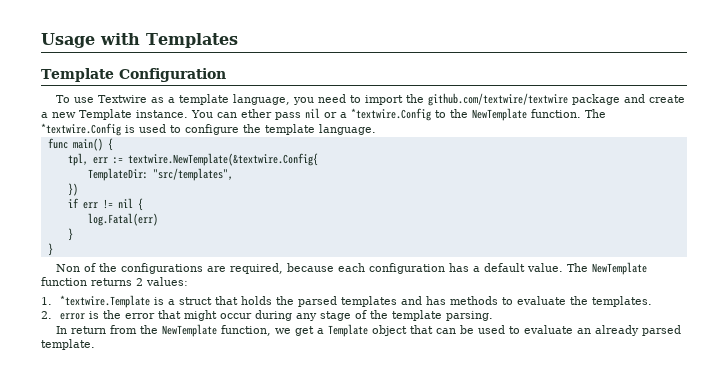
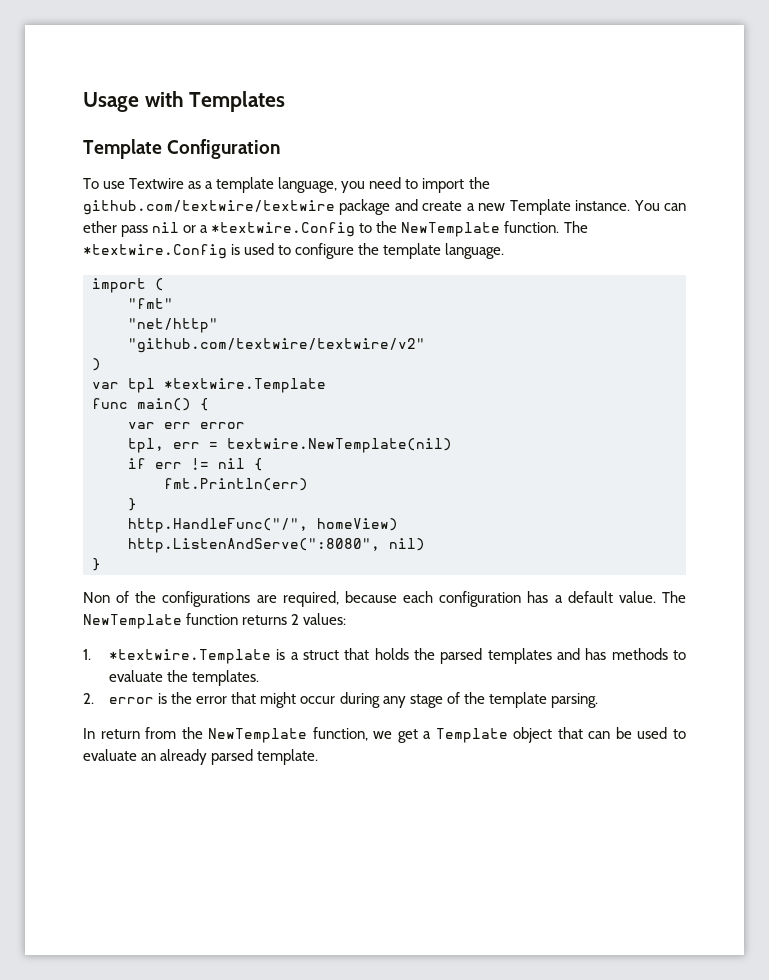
(376, 129) none -> [92,278,164,293] [128,298,173,309] [128,318,218,333] [128,338,425,353] [92,358,101,371] [92,378,326,393] // import ( // "fmt" // "net/http" // "github.com/textwire/textwire/v2" // ) // var tpl *textwire.Template
(113, 144) none -> [128,422,245,429] // var err error
[112,153,318,166] [87,168,233,181] [67,183,78,196] := textwire.NewTemplate(&textwire.Config{ // TemplateDir: "src/templates", // }) -> [209,438,452,453] = textwire.NewTemplate(nil)
[87,213,158,226] [67,228,73,241] log.Fatal(err) // } -> [164,478,308,491] [128,498,137,511] [128,518,398,533] [128,538,425,553] fmt.Println(err) // } // http.HandleFunc("/", homeView) // http.ListenAndServe(":8080", nil)

